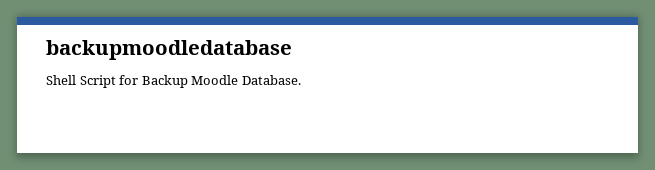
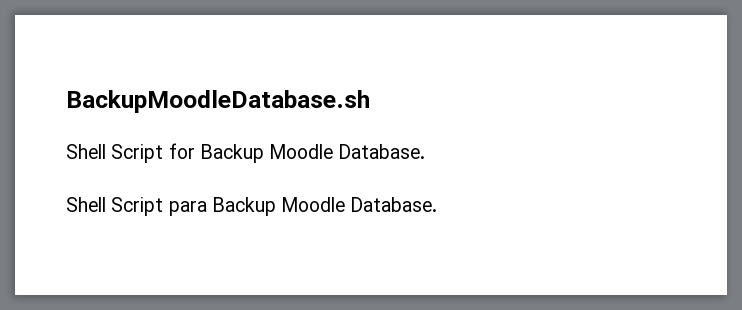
[46,40,292,60] backupmoodledatabase -> [66,90,370,113] BackupMoodleDatabase.sh
(301, 80) none -> [66,197,438,216] // Shell Script para Backup Moodle Database.

